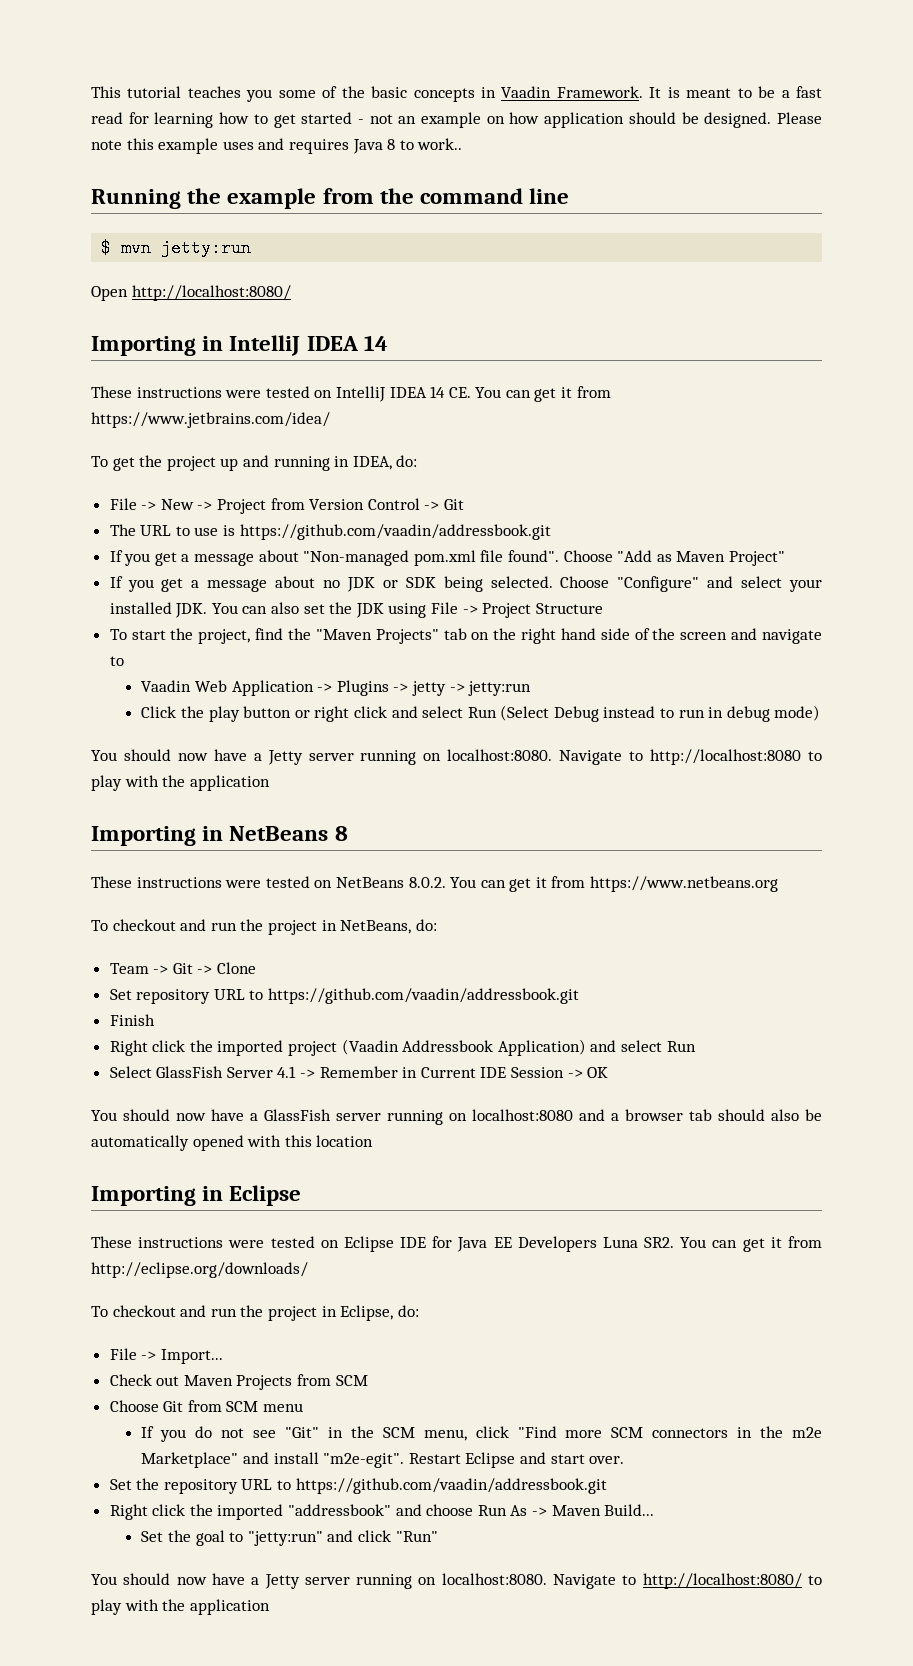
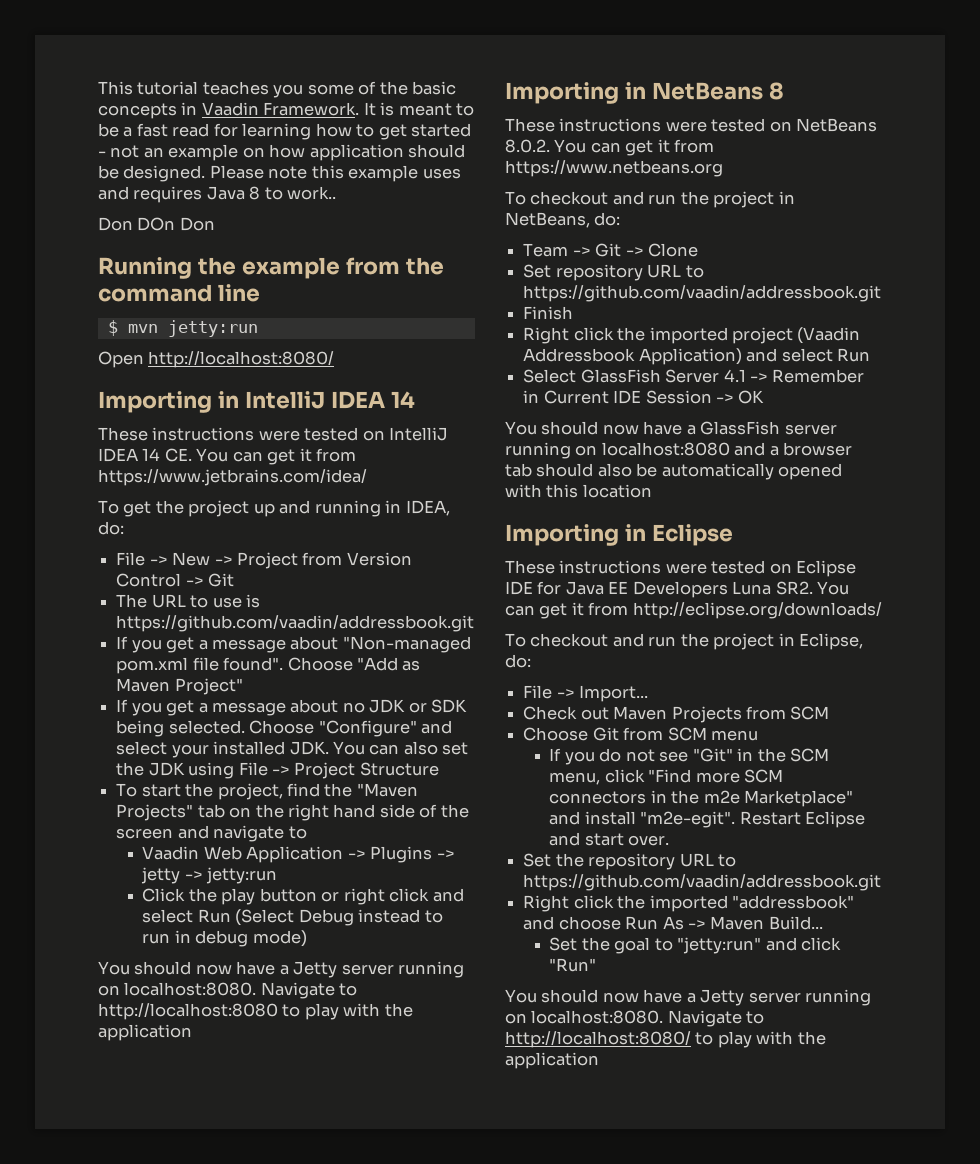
(463, 144) none -> [98,217,215,231] // Don DOn Don

